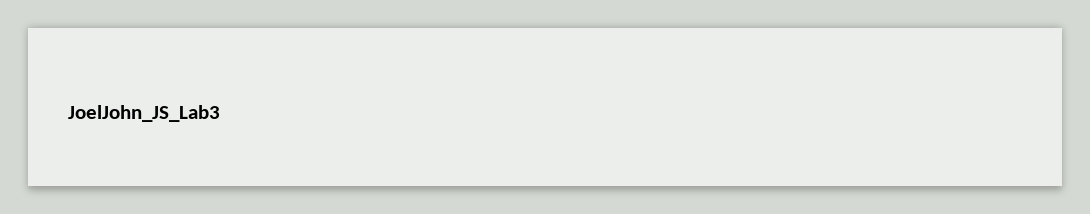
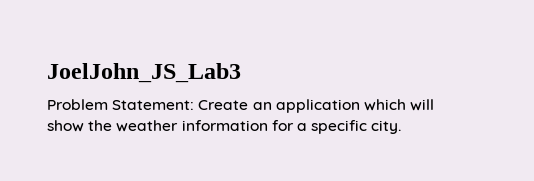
(220, 113) none -> [47,99,435,113] [47,120,402,134] // Problem Statement: Create an application which will show the weather information for a specific city.

